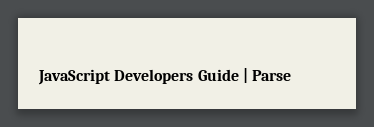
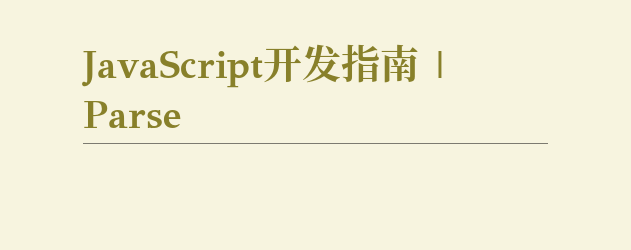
[114,69,239,84] Developers Guide -> [262,44,419,83] 开发指南

